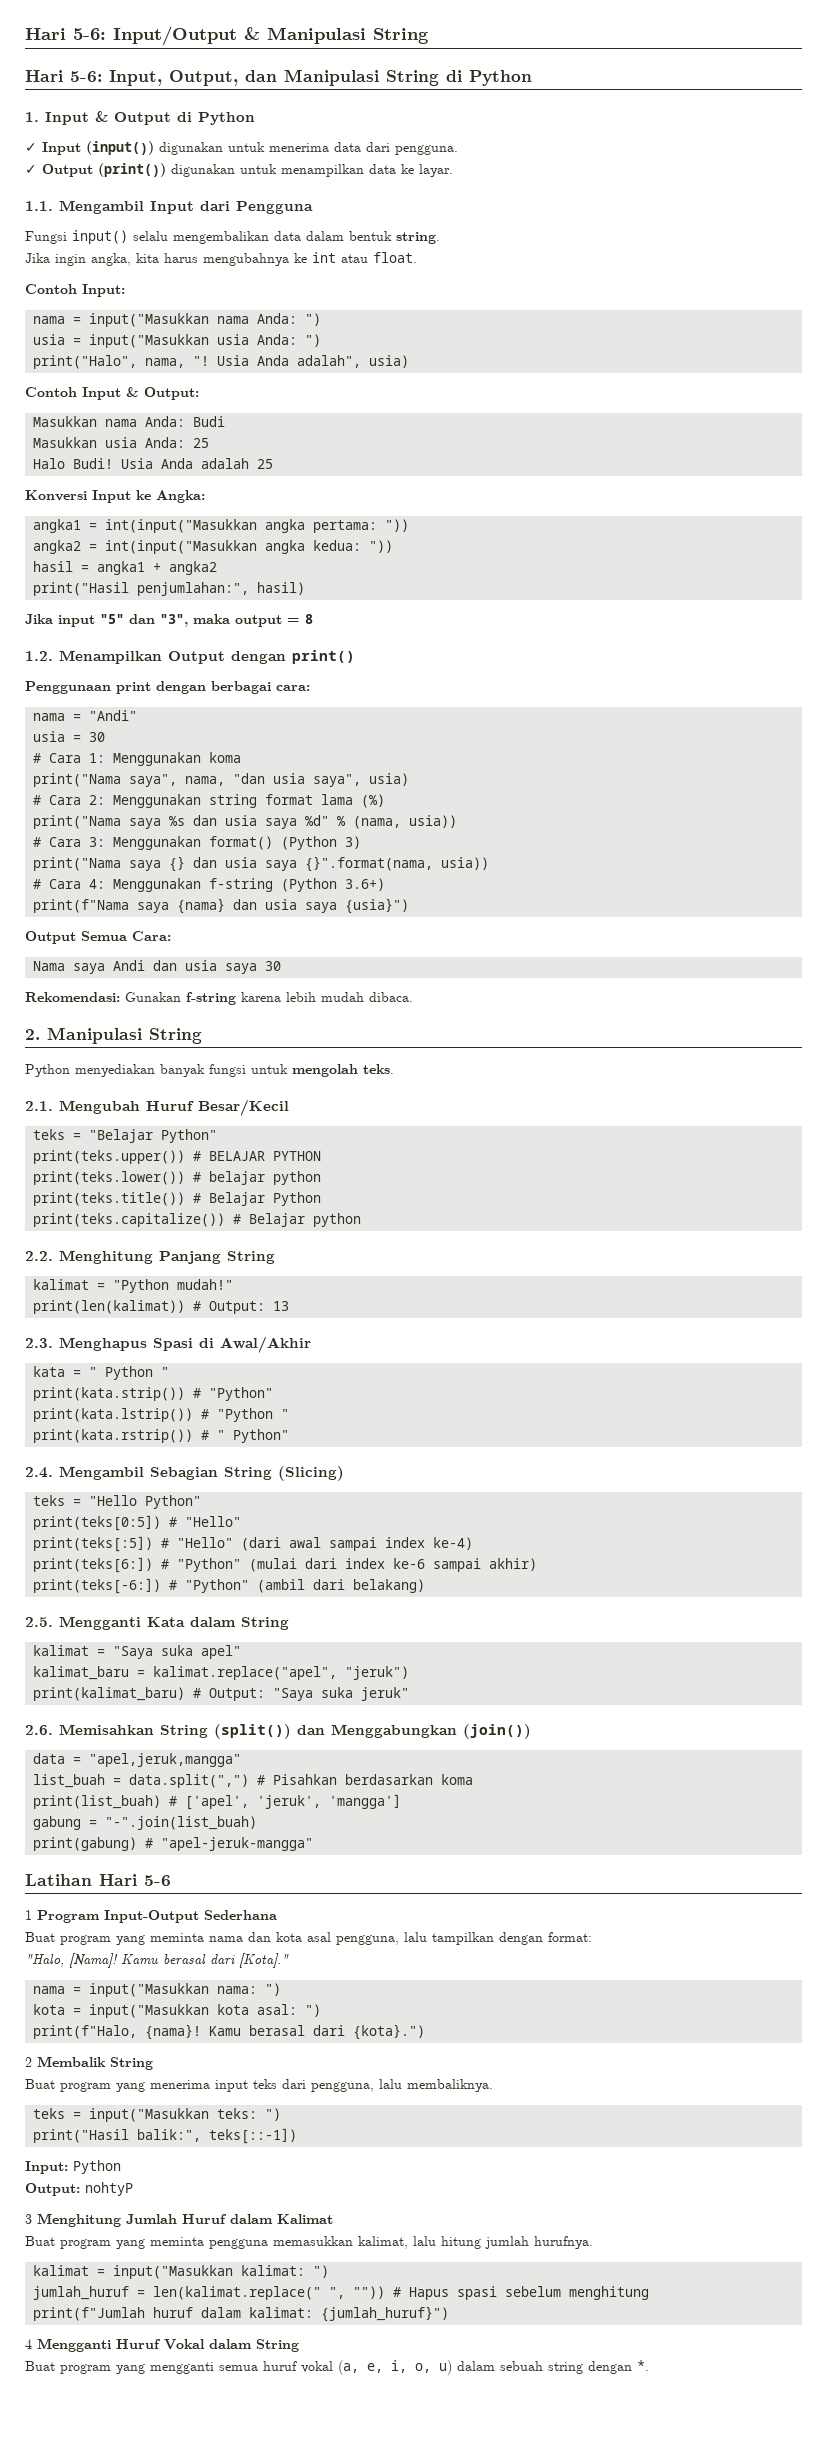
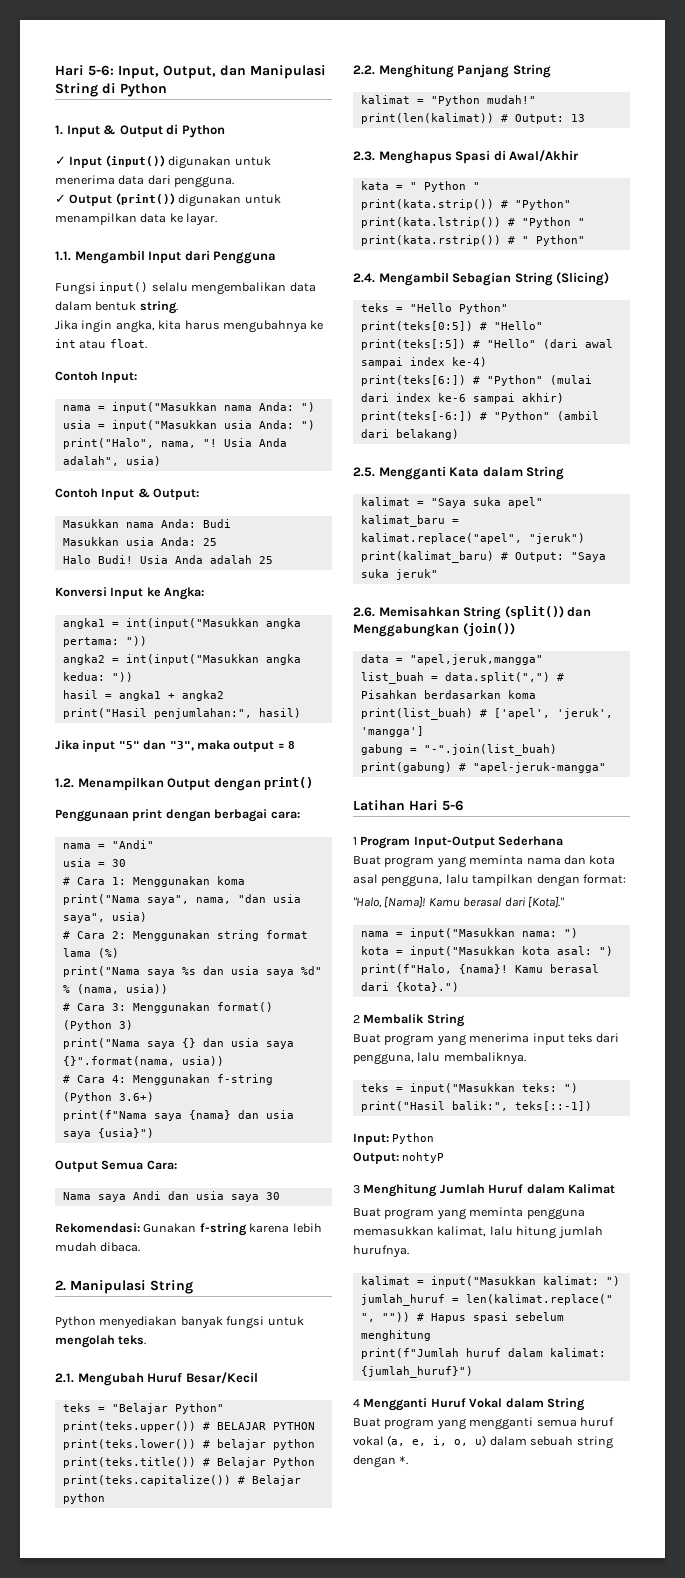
[25,26,429,46] [25,70,102,82] Hari 5-6: Input/Output & Manipulasi String // Hari 5-6: -> [55,65,114,76] Hari 5-6:

